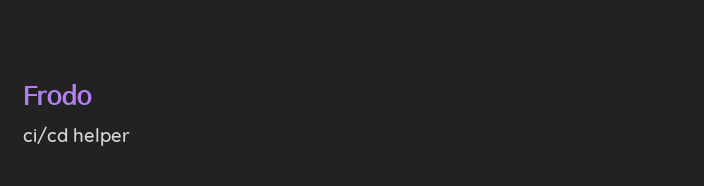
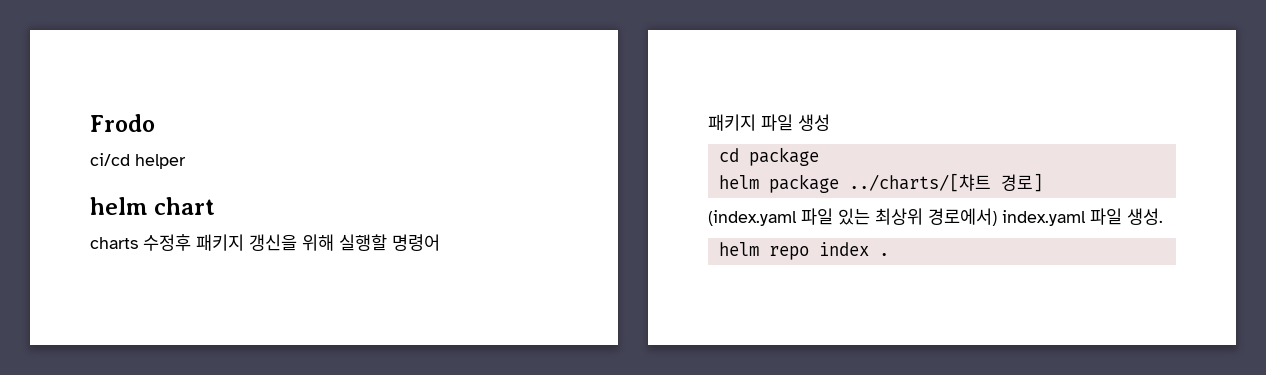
(130, 137) none -> [90,197,216,215] [90,234,440,251] [708,114,830,131] [718,147,819,166] [718,173,1043,193] [708,208,1163,226] [718,242,889,260] // helm chart // charts 수정후 패키지 갱신을 위해 실행할 명령어 // 패키지 파일 생성 // cd package // helm package ../charts/[챠트 경로] // (index.yaml 파일 있는 최상위 경로에서) index.yaml 파일 생성. // helm repo index .

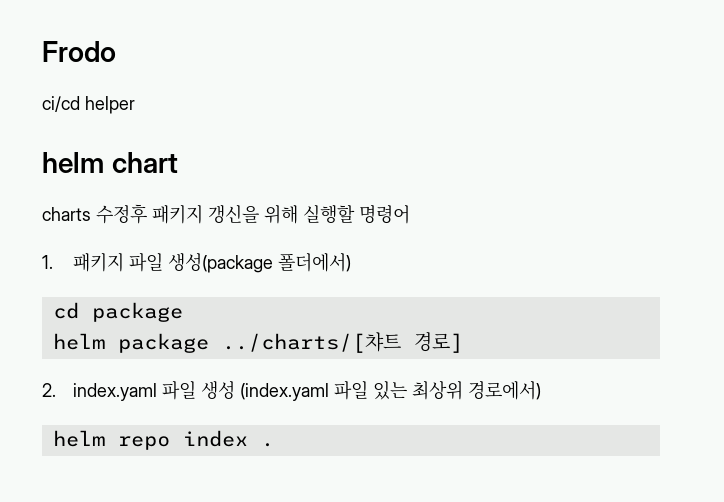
(440, 242) none -> [42,255,53,269] 1.
[798,114,830,131] 생성 -> [168,253,352,273] 생성(package 폴더에서)
(1043, 182) none -> [42,380,236,401] 2. index.yaml 파일 생성
[1002,208,1163,226] index.yaml 파일 생성. -> (542, 390) none

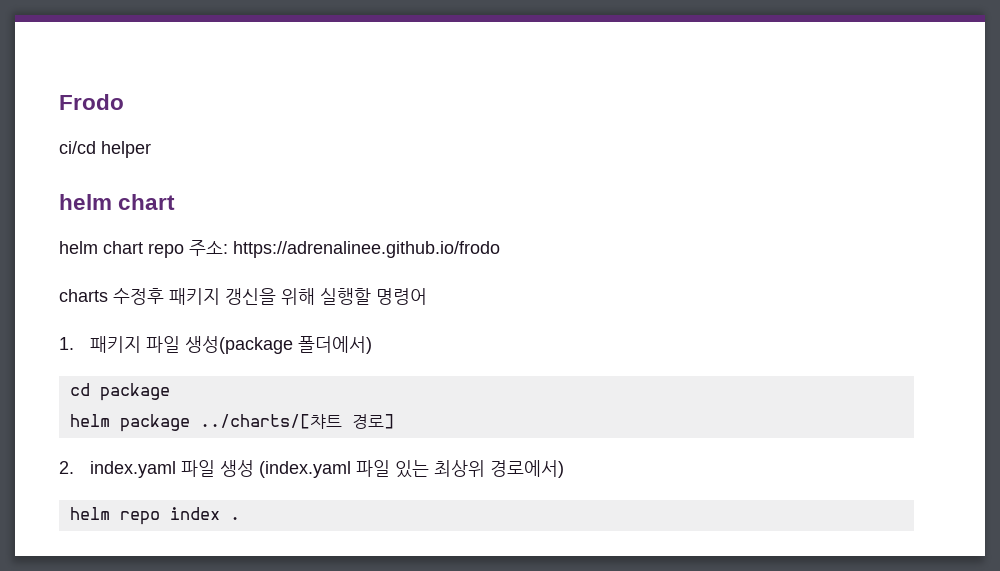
(178, 162) none -> [59,240,500,258] // helm chart repo 주소: https://adrenalinee.github.io/frodo

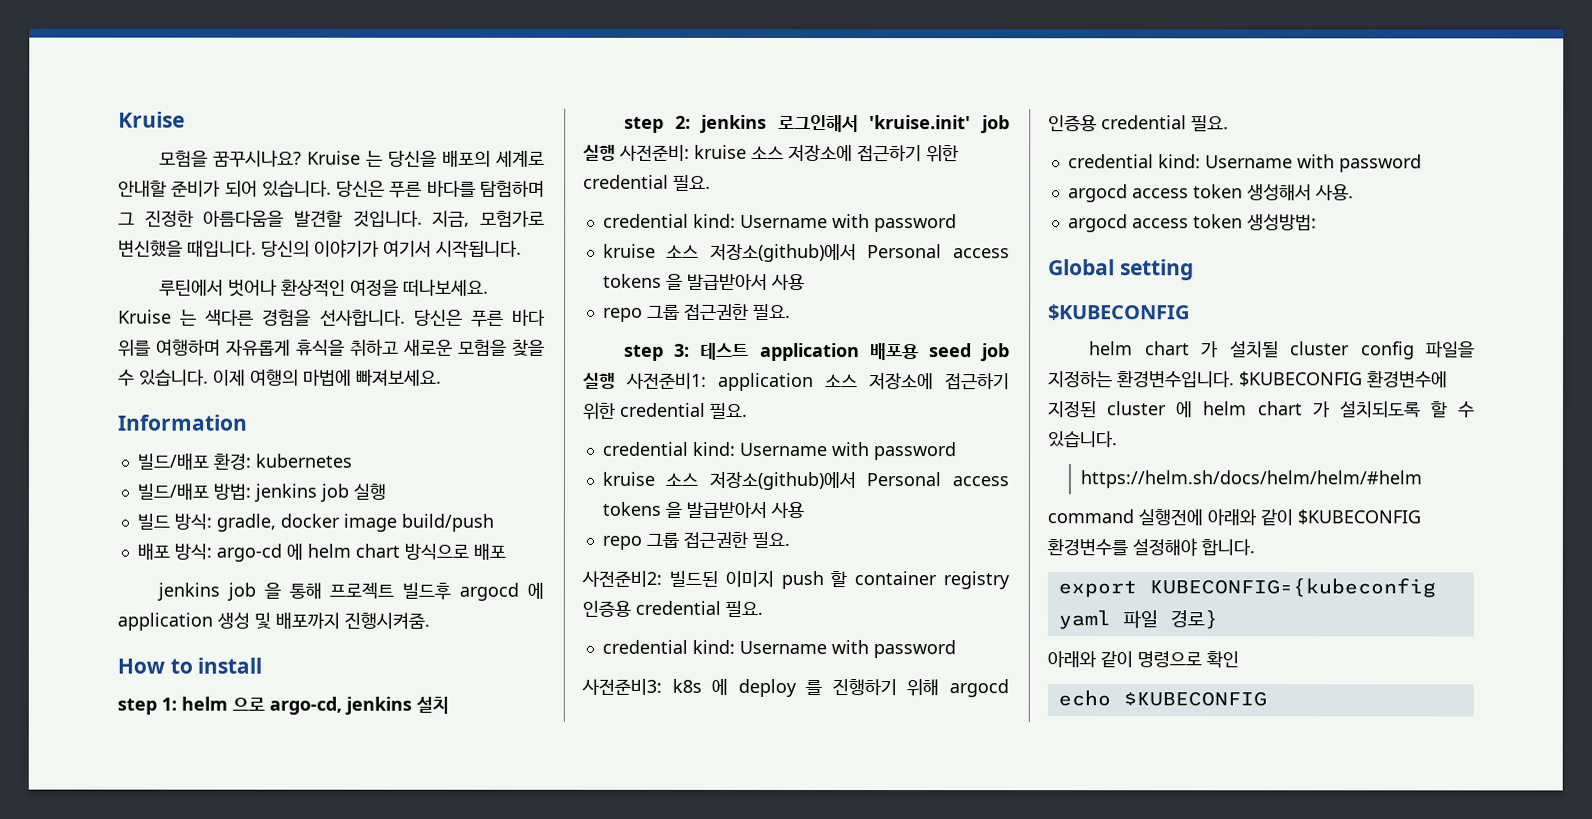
[59,94,124,110] [59,141,151,158] [59,194,176,210] [59,240,500,258] [59,288,427,305] [59,336,373,354] [69,383,170,401] [69,414,394,432] [59,460,565,478] [69,507,240,525] Frodo // ci/cd helper // helm chart // helm chart repo 주소: https://adrenalinee.github.io/frodo // charts 수정후 패키지 갱신을 위해 실행할 명령어 // 1. 패키지 파일 생성(package 폴더에서) // cd package // helm package ../charts/[챠트 경로] // 2. index.yaml 파일 생성 (index.yaml 파일 있는 최상위 경로에서) // helm repo index . -> [118,111,185,128] [159,149,545,168] [118,179,545,198] [118,210,545,227] [118,239,522,258] [159,278,490,297] [118,308,546,327] [118,339,545,357] [118,368,442,386] [117,414,247,431] [136,452,352,470] [136,483,386,502] [136,513,494,532] [136,543,506,562] [157,582,544,601] [117,612,430,631] [117,657,263,674] [117,696,449,715] [624,114,1010,134] [583,144,959,163] [583,174,711,191] [602,213,957,233] [602,243,1010,263] [602,273,805,291] [602,303,791,322] [624,342,1010,362] [583,372,1010,392] [582,402,748,420] [601,441,956,461] [601,471,1009,491] [601,501,804,519] [601,531,790,550] [581,570,1010,590] [582,600,763,617] [601,639,956,659] [581,678,1009,698] [1048,115,1229,132] [1067,154,1422,173] [1067,184,1354,203] [1067,214,1317,233] [1048,259,1194,281] [1048,304,1190,321] [1089,340,1475,360] [1048,370,1448,388] [1047,400,1475,418] [1047,431,1117,448] [1080,470,1423,489] [1047,509,1421,526] [1047,538,1255,557] [1057,578,1436,598] [1057,610,1218,630] [1047,651,1239,669] [1057,690,1267,707] Kruise // 모험을 꿈꾸시나요? Kruise 는 당신을 배포의 세계로 안내할 준비가 되어 있습니다. 당신은 푸른 바다를 탐험하며 그 진정한 아름다움을 발견할 것입니다. 지금, 모험가로 변신했을 때입니다. 당신의 이야기가 여기서 시작됩니다. // 루틴에서 벗어나 환상적인 여정을 떠나보세요. Kruise 는 색다른 경험을 선사합니다. 당신은 푸른 바다 위를 여행하며 자유롭게 휴식을 취하고 새로운 모험을 찾을 수 있습니다. 이제 여행의 마법에 빠져보세요. // Information // 빌드/배포 환경: kubernetes // 빌드/배포 방법: jenkins job 실행 // 빌드 방식: gradle, docker image build/push // 배포 방식: argo-cd 에 helm chart 방식으로 배포 // jenkins job 을 통해 프로젝트 빌드후 argocd 에 application 생성 및 배포까지 진행시켜줌. // How to install // step 1: helm 으로 argo-cd, jenkins 설치 // step 2: jenkins 로그인해서 'kruise.init' job 실행 사전준비: kruise 소스 저장소에 접근하기 위한 credential 필요. // credential kind: Username with password // kruise 소스 저장소(github)에서 Personal access tokens 을 발급받아서 사용 // repo 그룹 접근권한 필요. // step 3: 테스트 application 배포용 seed job 실행 사전준비1: application 소스 저장소에 접근하기 위한 credential 필요. // credential kind: Username with password // kruise 소스 저장소(github)에서 Personal access tokens 을 발급받아서 사용 // repo 그룹 접근권한 필요. // 사전준비2: 빌드된 이미지 push 할 container registry 인증용 credential 필요. // credential kind: Username with password // 사전준비3: k8s 에 deploy 를 진행하기 위해 argocd 인증용 credential 필요. // credential kind: Username with password // argocd access token 생성해서 사용. // argocd access token 생성방법: // Global setting // $KUBECONFIG // helm chart 가 설치될 cluster config 파일을 지정하는 환경변수입니다. $KUBECONFIG 환경변수에 지정된 cluster 에 helm chart 가 설치되도록 할 수 있습니다. // https://helm.sh/docs/helm/helm/#helm // command 실행전에 아래와 같이 $KUBECONFIG 환경변수를 설정해야 합니다. // export KUBECONFIG={kubeconfig yaml 파일 경로} // 아래와 같이 명령으로 확인 // echo $KUBECONFIG

